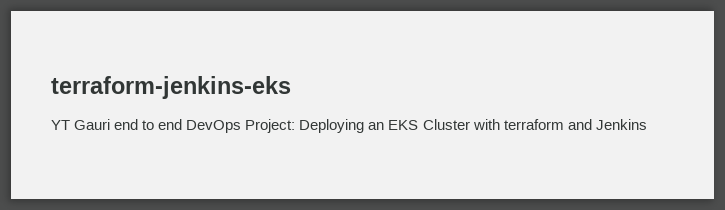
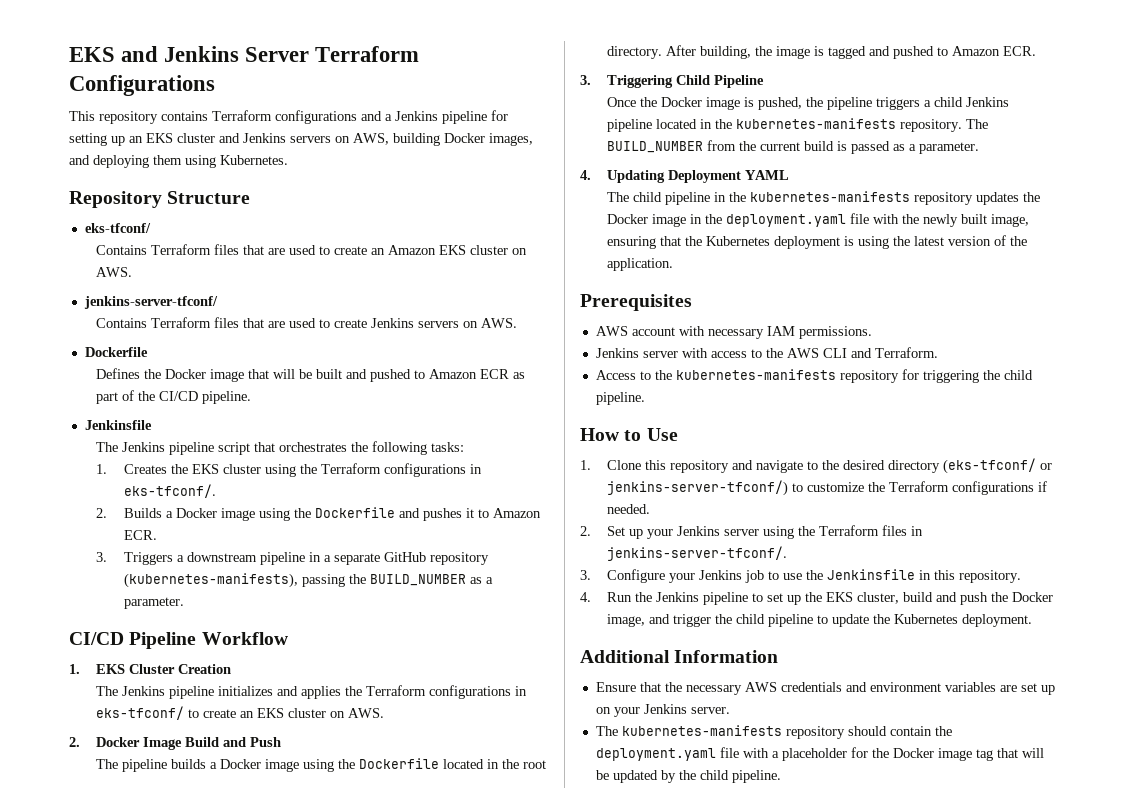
[51,76,291,99] [51,119,647,133] terraform-jenkins-eks // YT Gauri end to end DevOps Project: Deploying an EKS Cluster with terraform and Jenkins -> [69,46,420,62] [69,75,215,96] [69,110,508,124] [69,133,533,146] [69,155,288,168] [69,191,251,208] [84,223,151,233] [96,244,528,255] [96,267,133,277] [83,296,218,309] [96,317,518,328] [84,347,148,357] [96,368,526,382] [96,390,252,404] [84,420,152,430] [96,441,465,455] [96,463,482,477] [123,484,216,498] [96,507,541,521] [123,530,157,540] [96,552,489,565] [123,573,493,588] [123,597,184,609] [69,632,288,649] [69,664,232,674] [96,685,528,699] [96,706,385,720] [69,737,282,750] [96,758,547,772] [607,45,1037,59] [580,75,765,88] [607,97,1010,110] [607,118,989,132] [607,140,980,154] [580,170,790,183] [607,191,1041,205] [607,213,1030,227] [607,235,1028,249] [607,258,674,271] [580,294,692,311] [595,326,872,339] [595,347,938,358] [595,369,1033,383] [595,392,645,405] [580,428,678,441] [580,458,1053,474] [607,480,1048,496] [607,504,651,514] [580,525,924,539] [607,546,788,561] [580,569,1022,583] [580,592,1054,605] [607,614,1033,627] [580,650,779,663] [595,682,1055,695] [595,704,730,717] [595,725,952,739] [595,747,1044,761] [595,770,781,783] EKS and Jenkins Server Terraform Configurations // This repository contains Terraform configurations and a Jenkins pipeline for setting up an EKS cluster and Jenkins servers on AWS, building Docker images, and deploying them using Kubernetes. // Repository Structure // eks-tfconf/ // Contains Terraform files that are used to create an Amazon EKS cluster on AWS. // jenkins-server-tfconf/ // Contains Terraform files that are used to create Jenkins servers on AWS. // Dockerfile // Defines the Docker image that will be built and pushed to Amazon ECR as part of the CI/CD pipeline. // Jenkinsfile // The Jenkins pipeline script that orchestrates the following tasks: // 1. Creates the EKS cluster using the Terraform configurations in eks-tfconf/. // 2. Builds a Docker image using the Dockerfile and pushes it to Amazon ECR. // 3. Triggers a downstream pipeline in a separate GitHub repository (kubernetes-manifests), passing the BUILD_NUMBER as a parameter. // CI/CD Pipeline Workflow // 1. EKS Cluster Creation // The Jenkins pipeline initializes and applies the Terraform configurations in eks-tfconf/ to create an EKS cluster on AWS. // 2. Docker Image Build and Push // The pipeline builds a Docker image using the Dockerfile located in the root directory. After building, the image is tagged and pushed to Amazon ECR. // 3. Triggering Child Pipeline // Once the Docker image is pushed, the pipeline triggers a child Jenkins pipeline located in the kubernetes-manifests repository. The BUILD_NUMBER from the current build is passed as a parameter. // 4. Updating Deployment YAML // The child pipeline in the kubernetes-manifests repository updates the Docker image in the deployment.yaml file with the newly built image, ensuring that the Kubernetes deployment is using the latest version of the application. // Prerequisites // AWS account with necessary IAM permissions. // Jenkins server with access to the AWS CLI and Terraform. // Access to the kubernetes-manifests repository for triggering the child pipeline. // How to Use // 1. Clone this repository and navigate to the desired directory (eks-tfconf/ or jenkins-server-tfconf/) to customize the Terraform configurations if needed. // 2. Set up your Jenkins server using the Terraform files in jenkins-server-tfconf/. // 3. Configure your Jenkins job to use the Jenkinsfile in this repository. // 4. Run the Jenkins pipeline to set up the EKS cluster, build and push the Docker image, and trigger the child pipeline to update the Kubernetes deployment. // Additional Information // Ensure that the necessary AWS credentials and environment variables are set up on your Jenkins server. // The kubernetes-manifests repository should contain the deployment.yaml file with a placeholder for the Docker image tag that will be updated by the child pipeline.

